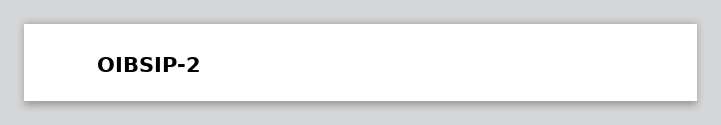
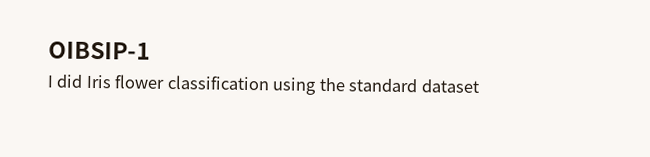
[97,57,201,72] OIBSIP-2 -> [48,41,151,60] [47,74,479,95] OIBSIP-1 // I did Iris flower classification using the standard dataset

